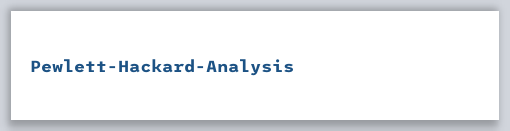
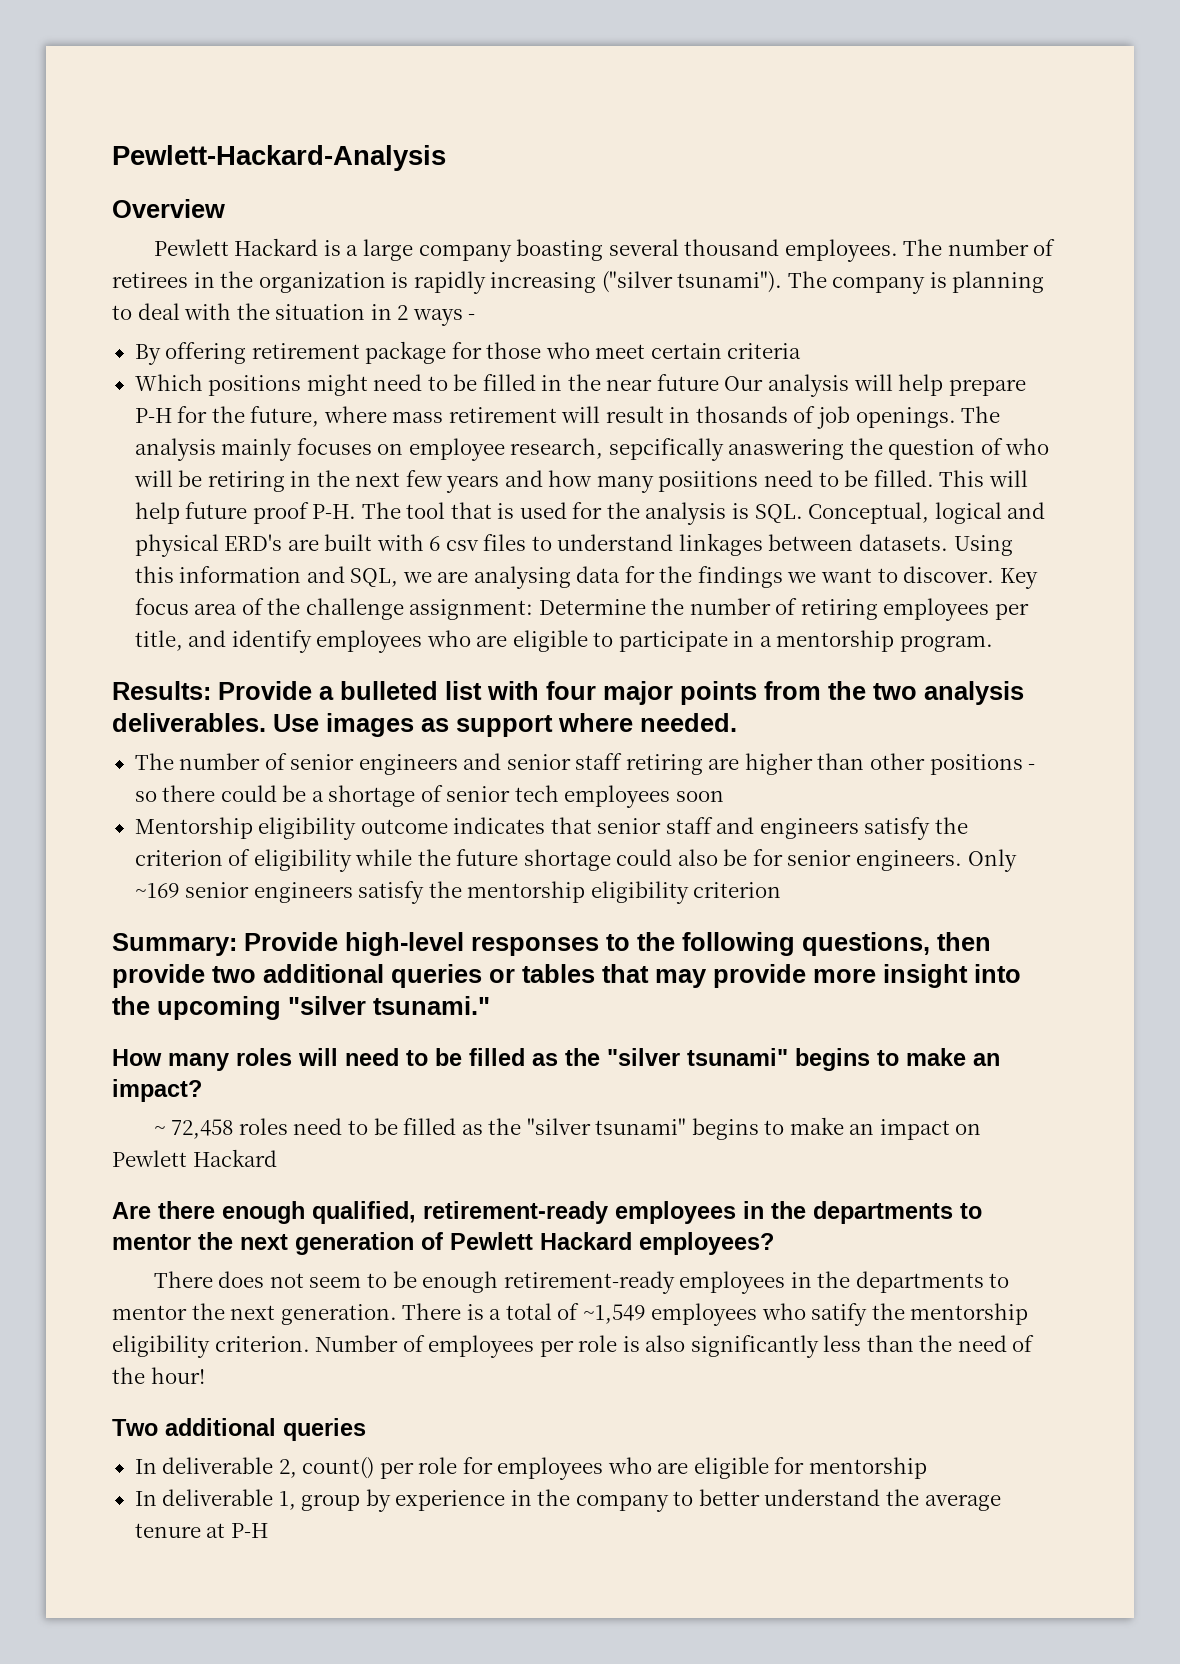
(294, 67) none -> [112,199,225,218] [153,238,1056,262] [112,271,1045,294] [112,303,476,326] [134,341,802,365] [134,374,1026,397] [134,406,1001,429] [134,438,1050,461] [133,470,1028,493] [134,502,1046,525] [134,533,1013,557] [134,566,1038,589] [134,598,1029,621] [134,630,993,653] [112,681,1024,705] [112,713,737,737] [134,753,1036,775] [134,785,724,808] [134,817,968,840] [134,849,1017,872] [134,881,782,904] [112,932,991,956] [112,964,1021,988] [112,996,490,1020] [112,1048,1000,1071] [112,1079,202,1102] [153,1117,982,1140] [112,1149,277,1167] [112,1201,982,1224] [112,1232,774,1255] [153,1271,1010,1294] [112,1303,1029,1326] [112,1335,1035,1358] [112,1367,205,1384] [112,1418,366,1441] [134,1457,927,1480] [134,1489,1001,1512] [134,1523,268,1538] // Overview // Pewlett Hackard is a large company boasting several thousand employees. The number of retirees in the organization is rapidly increasing ("silver tsunami"). The company is planning to deal with the situation in 2 ways - // By offering retirement package for those who meet certain criteria // Which positions might need to be filled in the near future Our analysis will help prepare P-H for the future, where mass retirement will result in thosands of job openings. The analysis mainly focuses on employee research, sepcifically anaswering the question of who will be retiring in the next few years and how many posiitions need to be filled. This will help future proof P-H. The tool that is used for the analysis is SQL. Conceptual, logical and physical ERD's are built with 6 csv files to understand linkages between datasets. Using this information and SQL, we are analysing data for the findings we want to discover. Key focus area of the challenge assignment: Determine the number of retiring employees per title, and identify employees who are eligible to participate in a mentorship program. // Results: Provide a bulleted list with four major points from the two analysis deliverables. Use images as support where needed. // The number of senior engineers and senior staff retiring are higher than other positions - so there could be a shortage of senior tech employees soon // Mentorship eligibility outcome indicates that senior staff and engineers satisfy the criterion of eligibility while the future shortage could also be for senior engineers. Only ~169 senior engineers satisfy the mentorship eligibility criterion // Summary: Provide high-level responses to the following questions, then provide two additional queries or tables that may provide more insight into the upcoming "silver tsunami." // How many roles will need to be filled as the "silver tsunami" begins to make an impact? // ~ 72,458 roles need to be filled as the "silver tsunami" begins to make an impact on Pewlett Hackard // Are there enough qualified, retirement-ready employees in the departments to mentor the next generation of Pewlett Hackard employees? // There does not seem to be enough retirement-ready employees in the departments to mentor the next generation. There is a total of ~1,549 employees who satify the mentorship eligibility criterion. Number of employees per role is also significantly less than the need of the hour! // Two additional queries // In deliverable 2, count() per role for employees who are eligible for mentorship // In deliverable 1, group by experience in the company to better understand the average tenure at P-H

